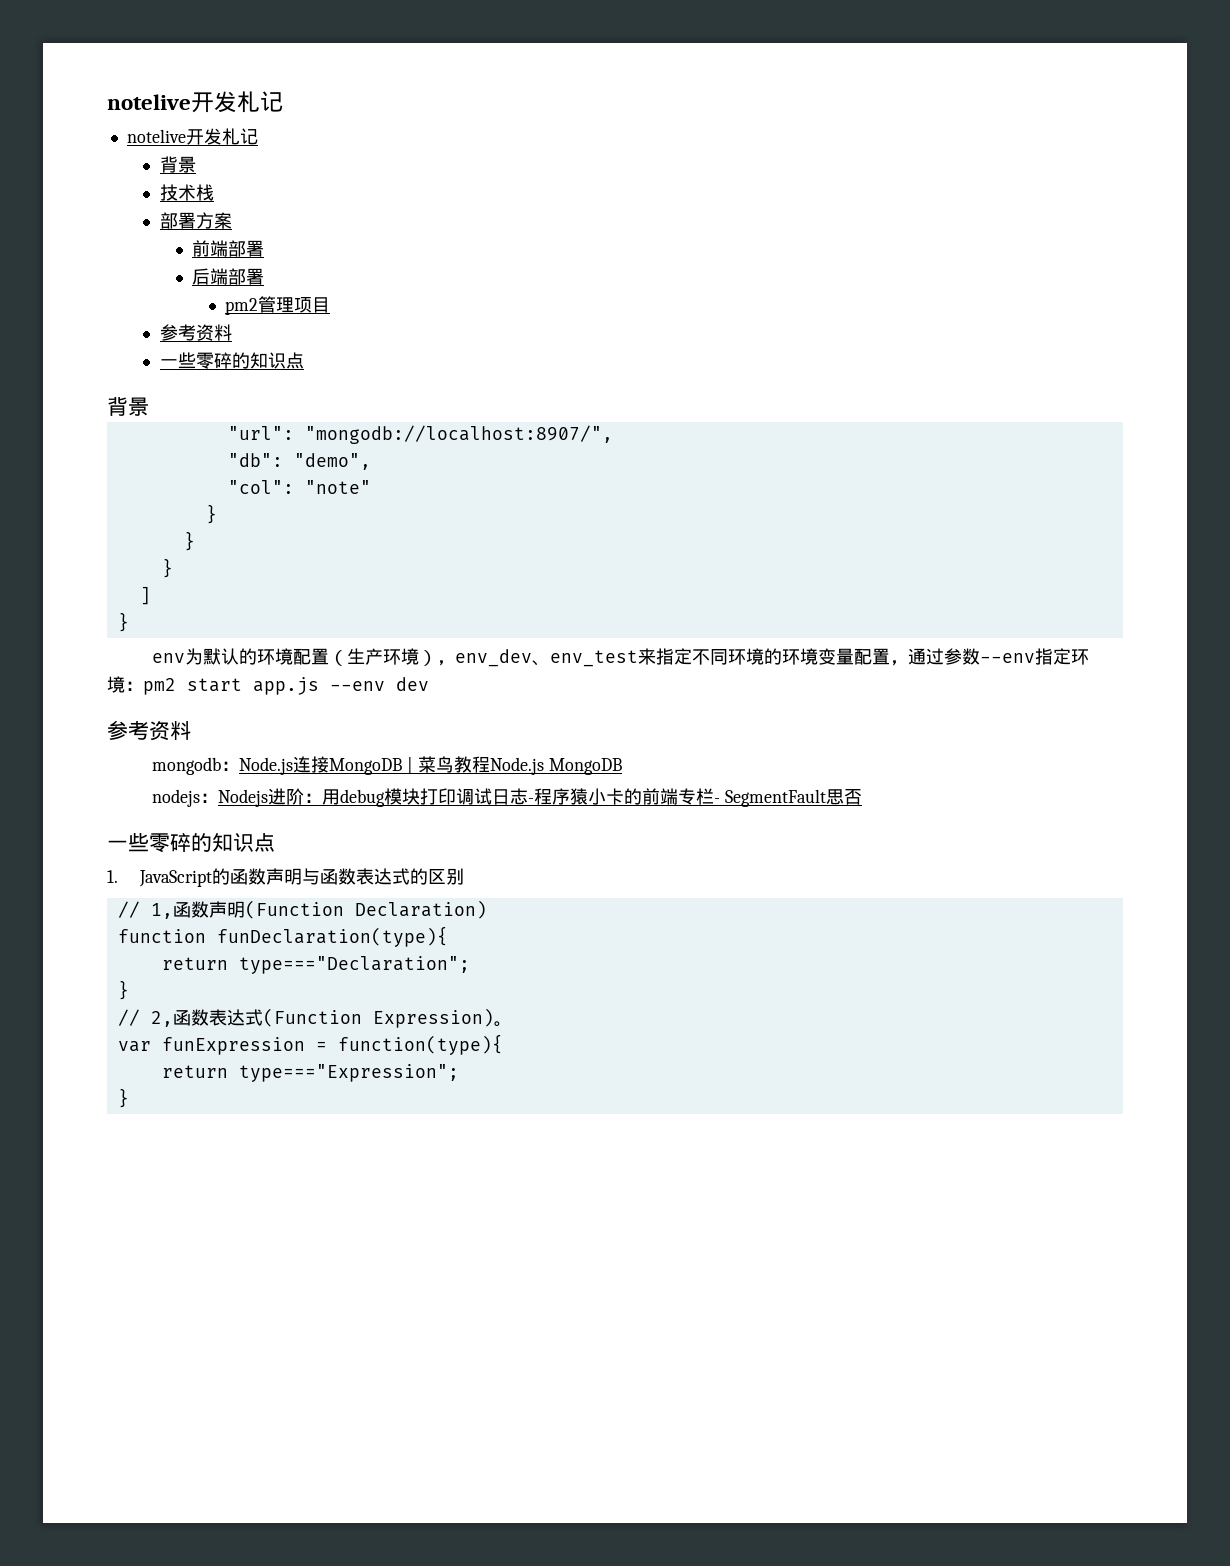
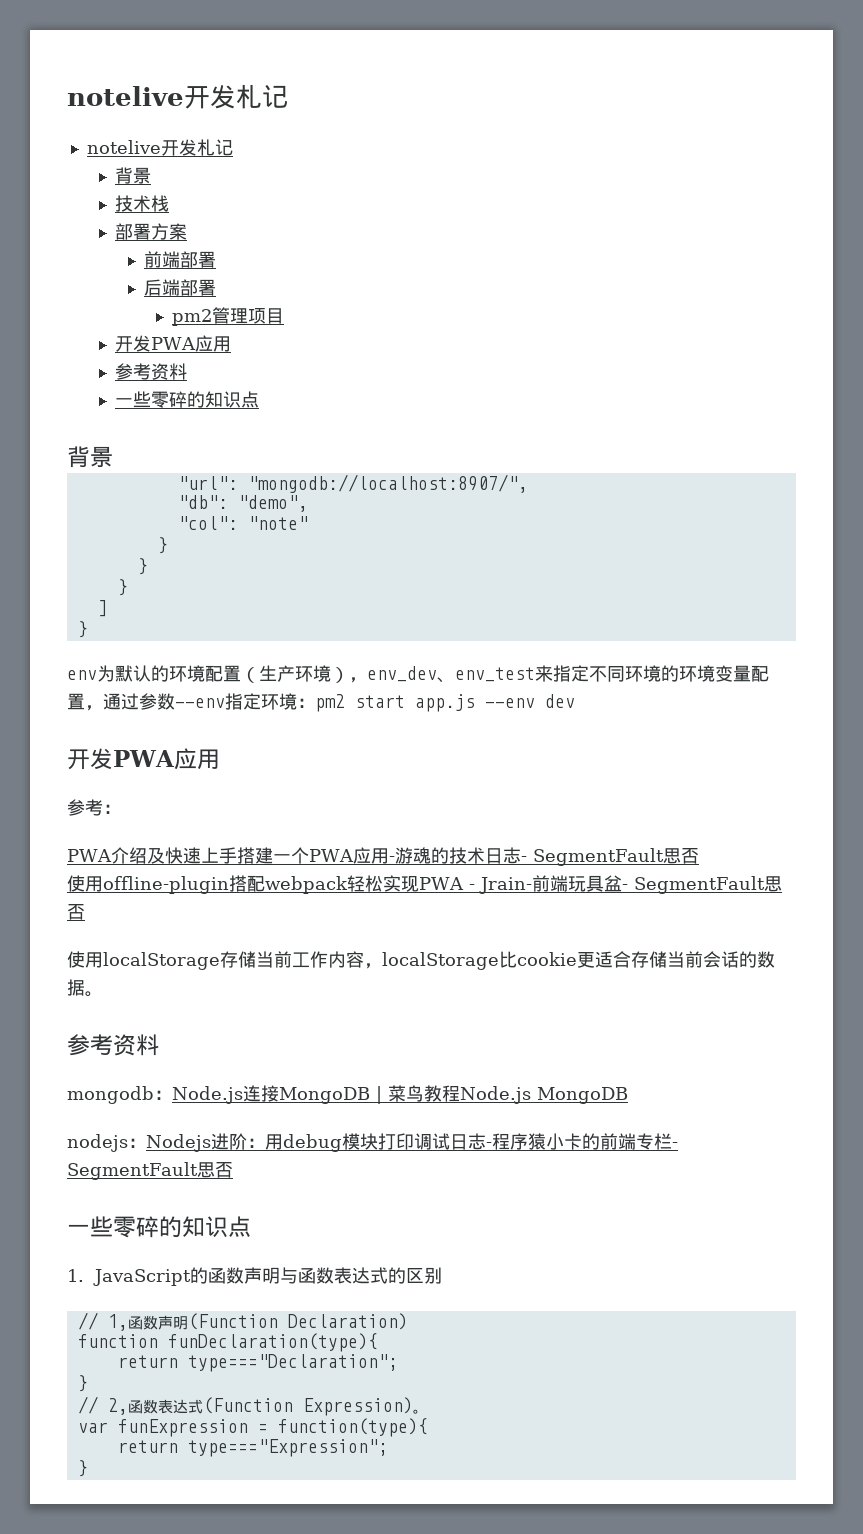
(331, 305) none -> [115,335,232,352] // 开发PWA应用
(429, 684) none -> [67,748,220,770] [67,799,121,816] [67,847,699,866] [67,875,782,894] [67,904,85,920] [67,951,775,970] [67,979,103,997] // 开发PWA应用 // 参考： // PWA介绍及快速上手搭建一个PWA应用-游魂的技术日志- SegmentFault思否 // 使用offline-plugin搭配webpack轻松实现PWA - Jrain-前端玩具盆- SegmentFault思否 // 使用localStorage存储当前工作内容，localStorage比cookie更适合存储当前会话的数据。

